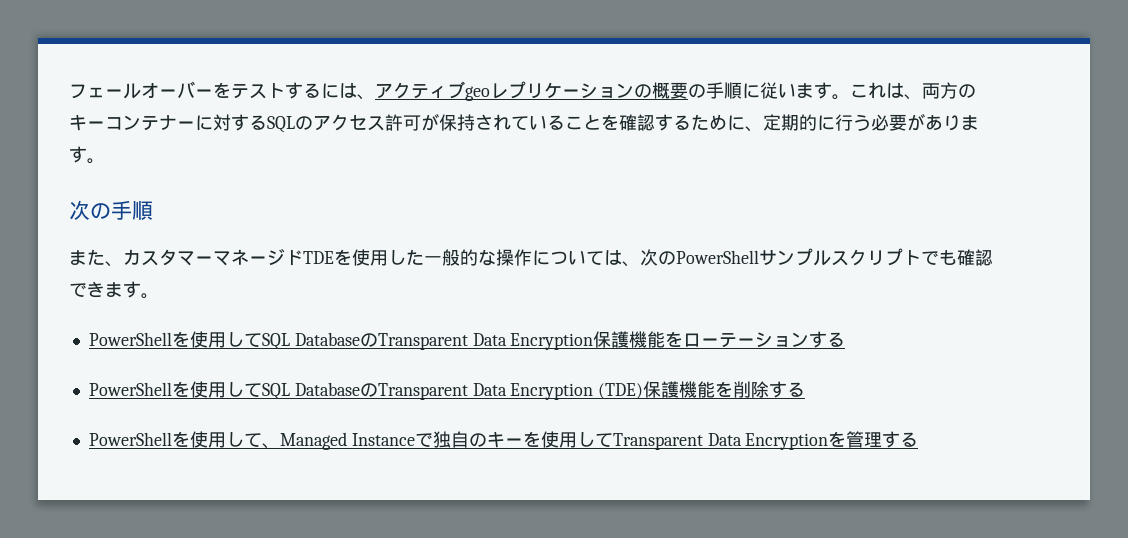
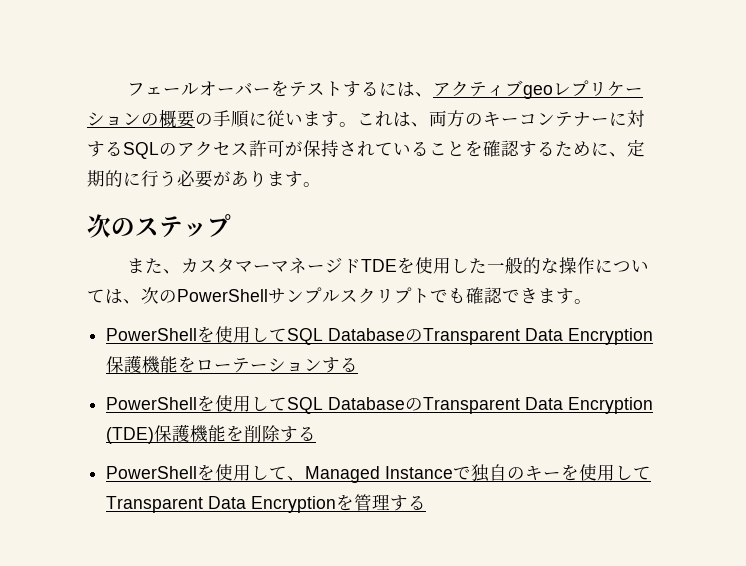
[111,200,153,220] 手順 -> [135,214,231,238] ステップ

